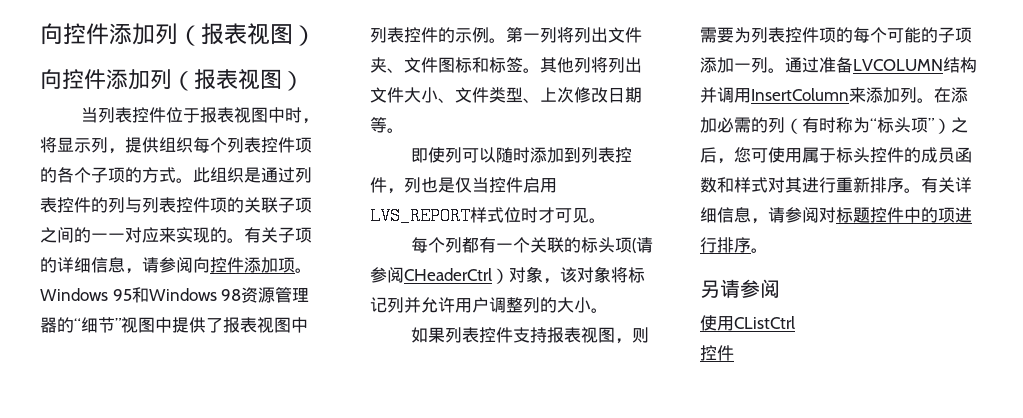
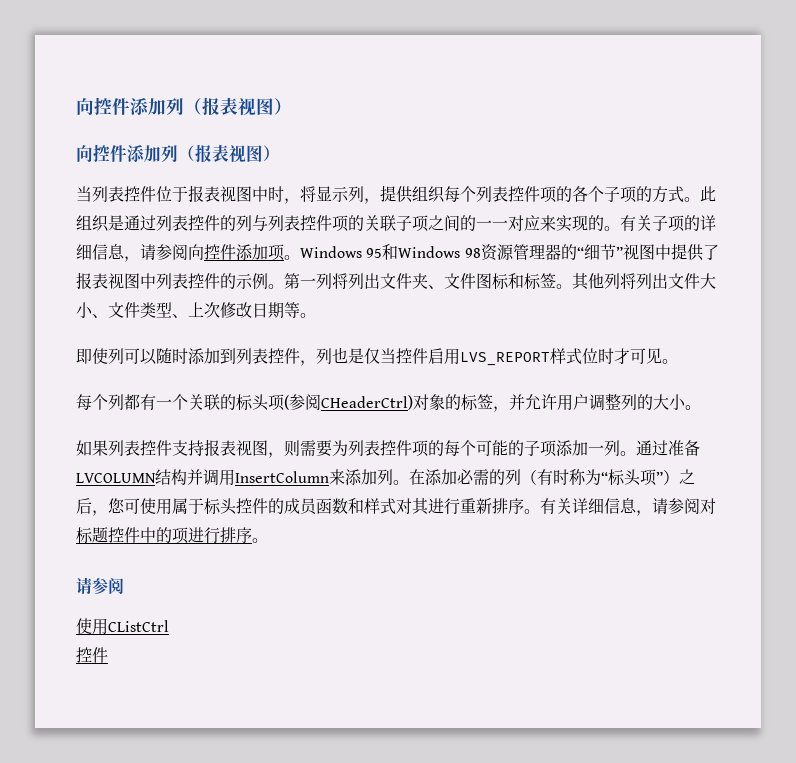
[635,237,653,253] [370,266,645,284] [370,297,404,313] 请参阅CHeaderCtrl）对象，该对象将标记列 -> [289,394,509,412] 参阅CHeaderCtrl)对象的标签，
[700,280,720,298] 另 -> (268, 540) none

